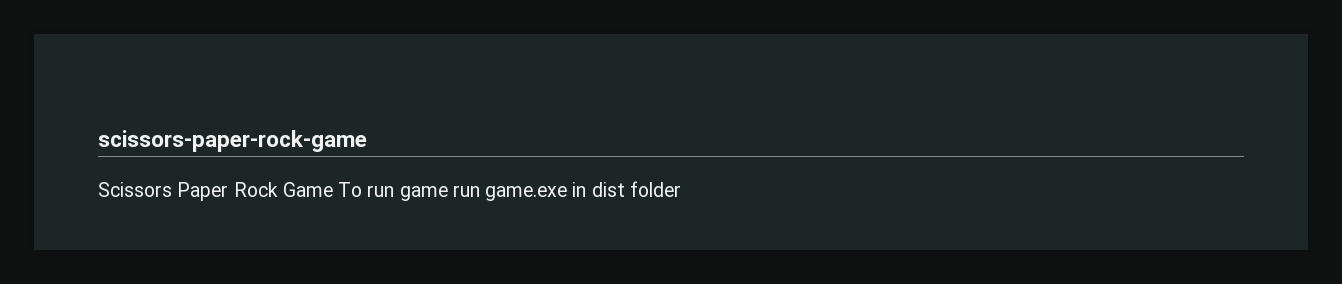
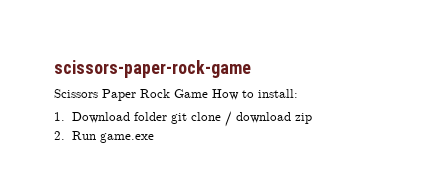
[338,181,681,201] To run game run game.exe in dist folder -> [212,89,298,100] [54,111,312,127] [54,131,154,143] How to install: // 1. Download folder git clone / download zip // 2. Run game.exe

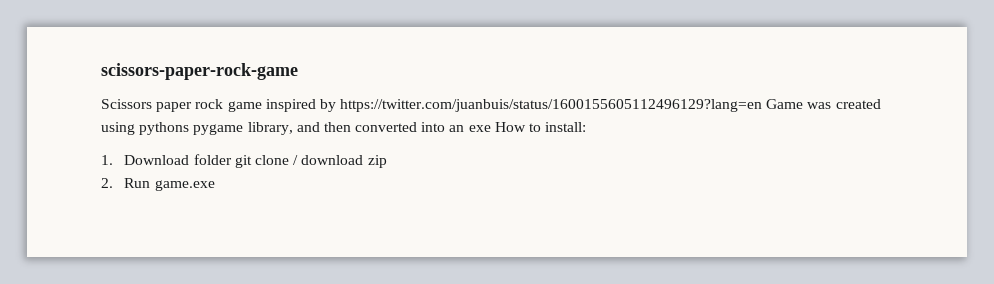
[102,89,208,101] Paper Rock Game -> [156,99,881,112] [101,122,491,135] paper rock game inspired by https://twitter.com/juanbuis/status/1600155605112496129?lang=en Game was created using pythons pygame library, and then converted into an exe

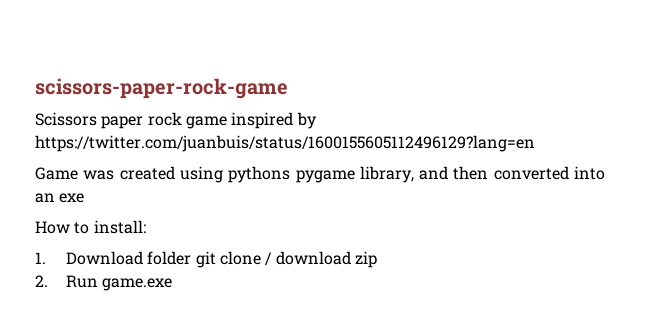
(763, 105) none -> (535, 143) //
(491, 128) none -> (85, 198) //

